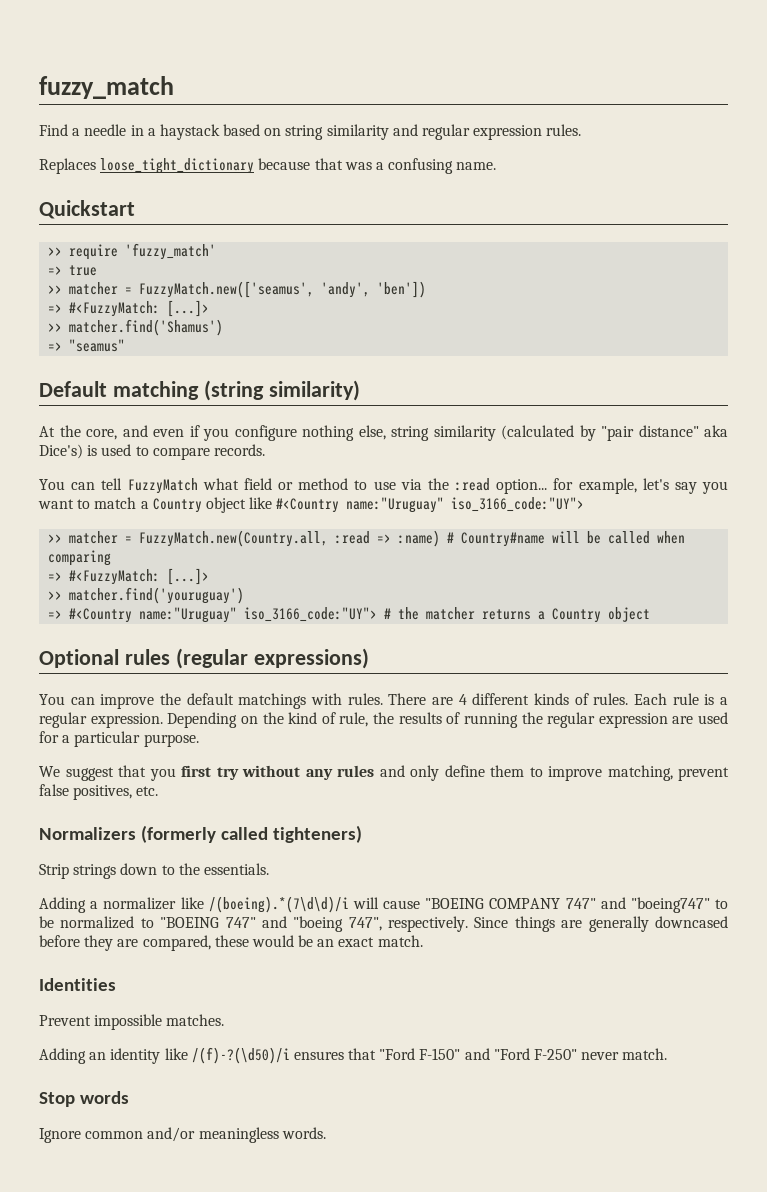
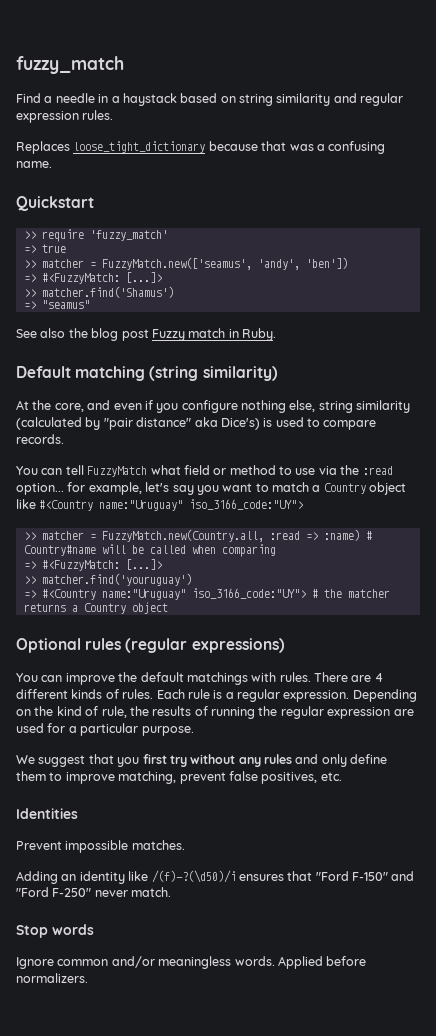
(126, 345) none -> [16,328,276,341] // See also the blog post Fuzzy match in Ruby.
[39,825,363,843] [39,863,269,879] [39,896,728,913] [39,916,728,932] [39,935,423,951] // Normalizers (formerly called tighteners) // Strip strings down to the essentials. // Adding a normalizer like /(boeing).*(7\d\d)/i will cause "BOEING COMPANY 747" and "boeing747" to be normalized to "BOEING 747" and "boeing 747", respectively. Since things are generally downcased before they are compared, these would be an exact match. -> (342, 776) none
(326, 1133) none -> [277,956,367,969] [16,973,88,983] Applied before normalizers.

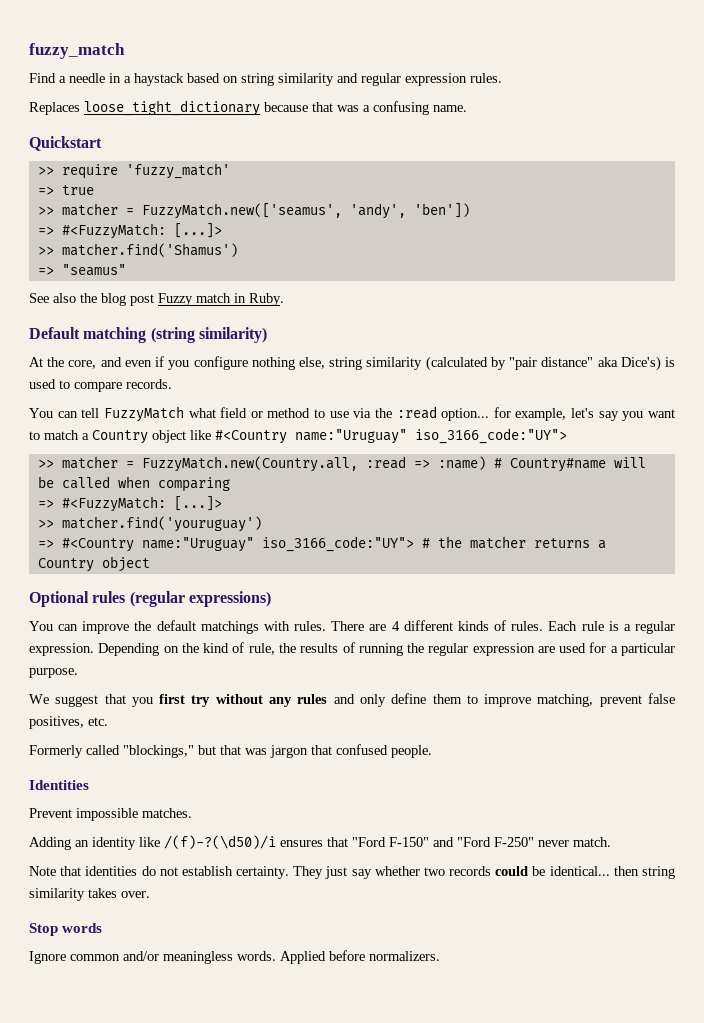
(342, 776) none -> [29,744,432,758] // Formerly called "blockings," but that was jargon that confused people.
(172, 892) none -> [29,866,675,879] [29,888,150,901] // Note that identities do not establish certainty. They just say whether two records could be identical... then string similarity takes over.

